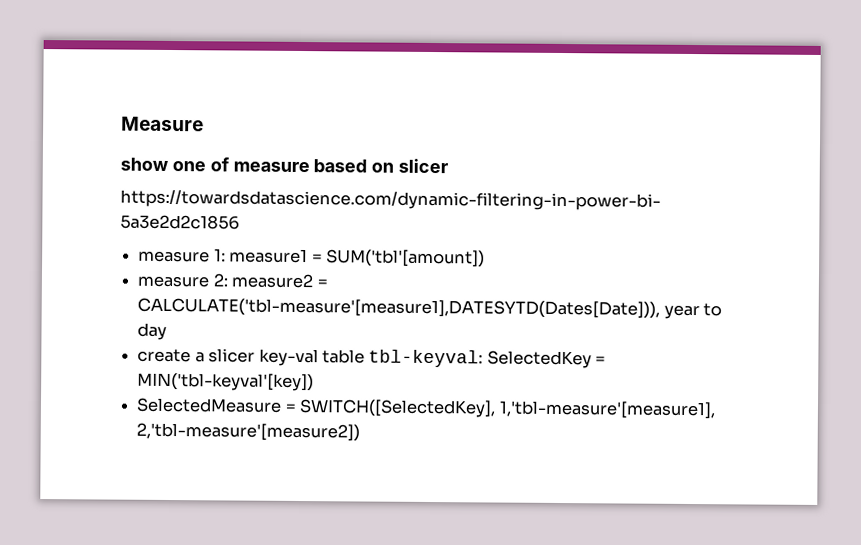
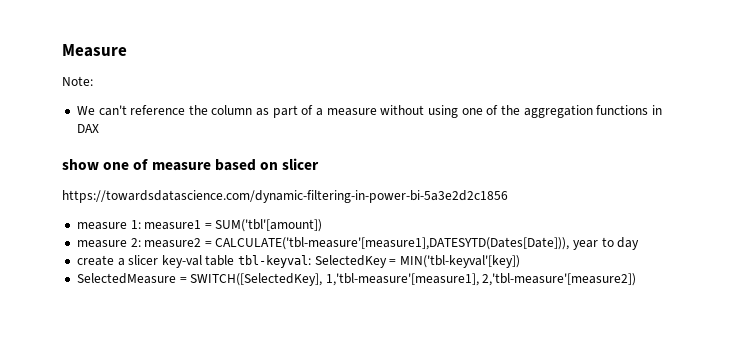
(204, 124) none -> [62,76,93,86] [76,105,662,118] [76,124,99,133] // Note: // We can't reference the column as part of a measure without using one of the aggregation functions in DAX

